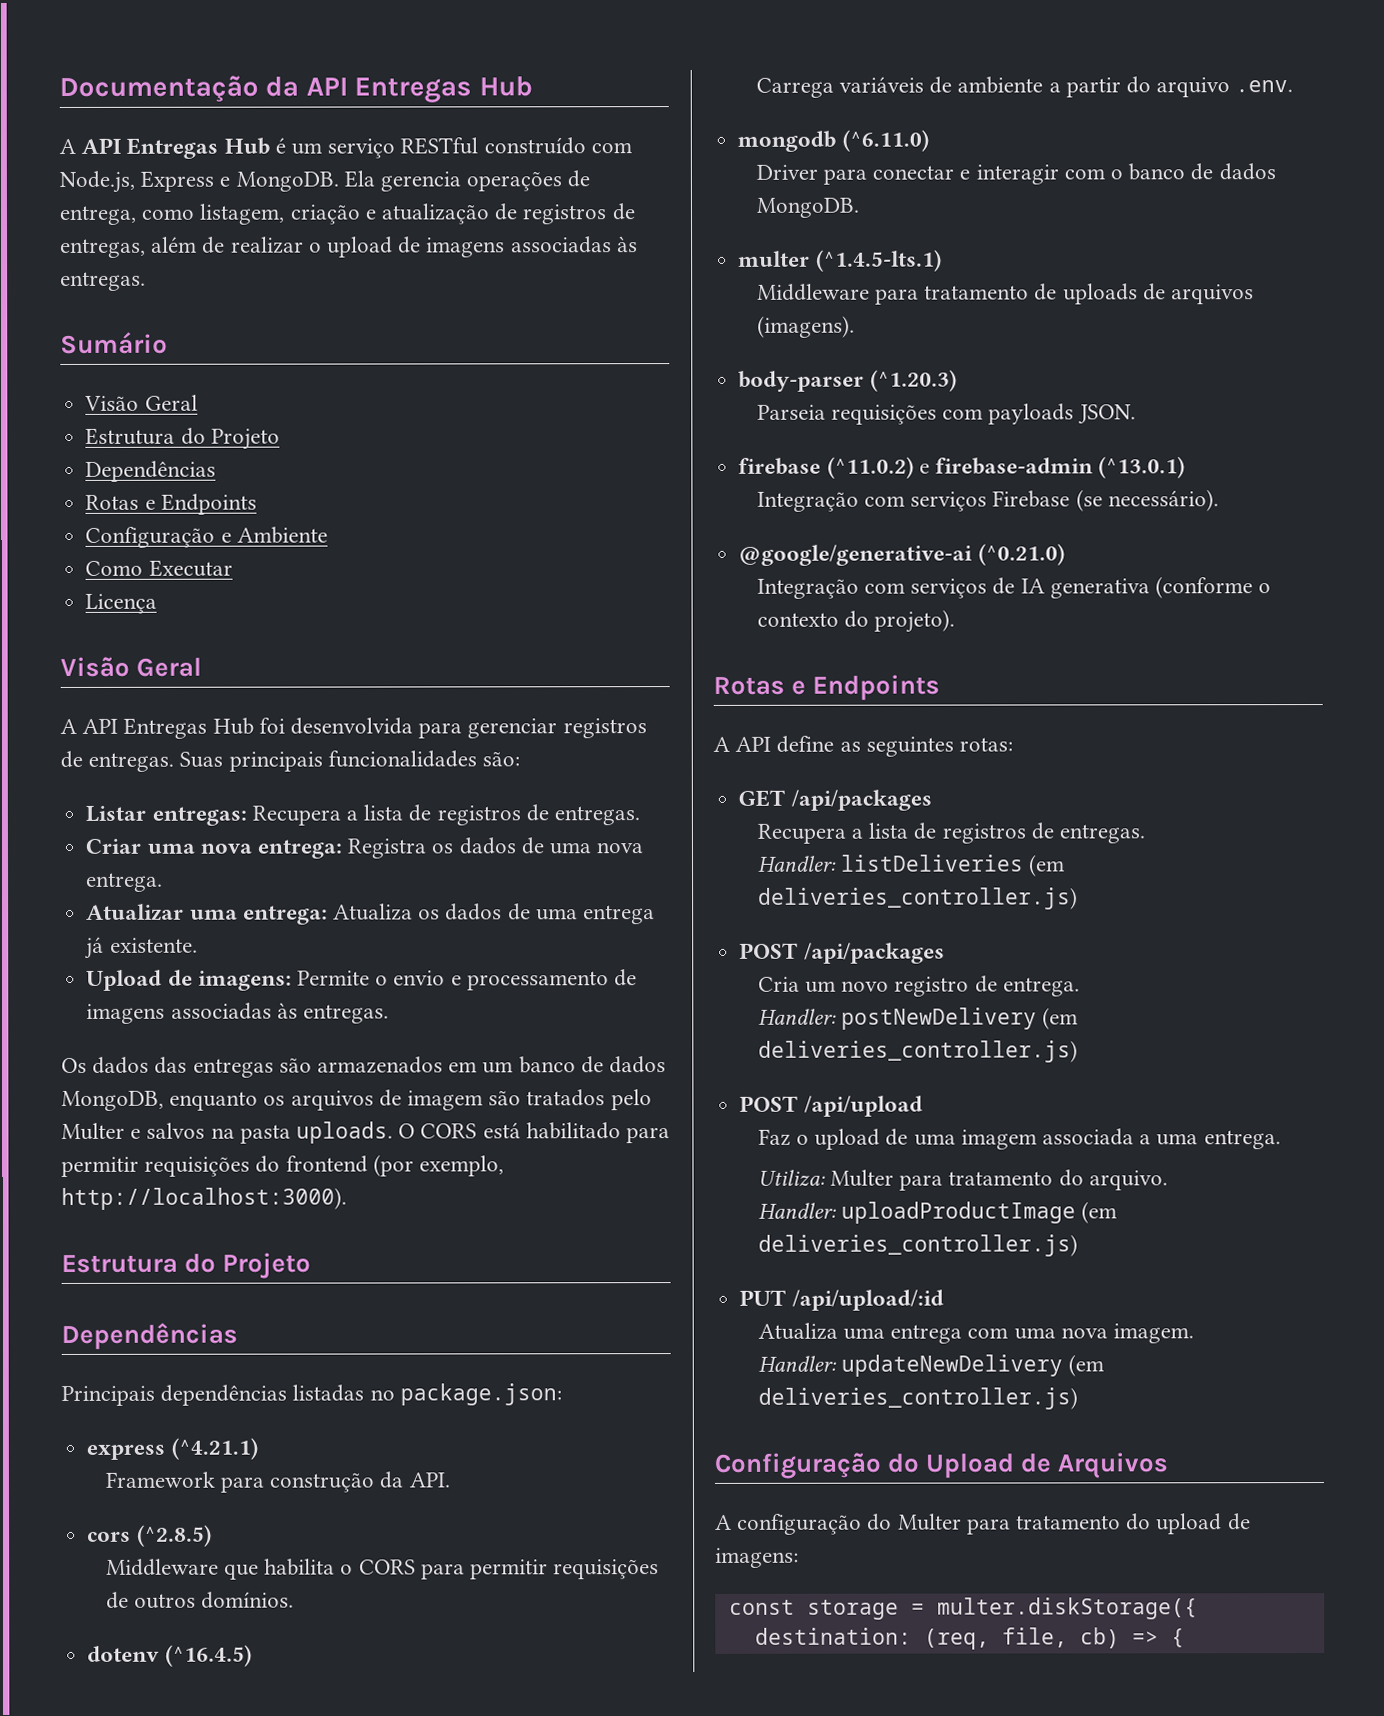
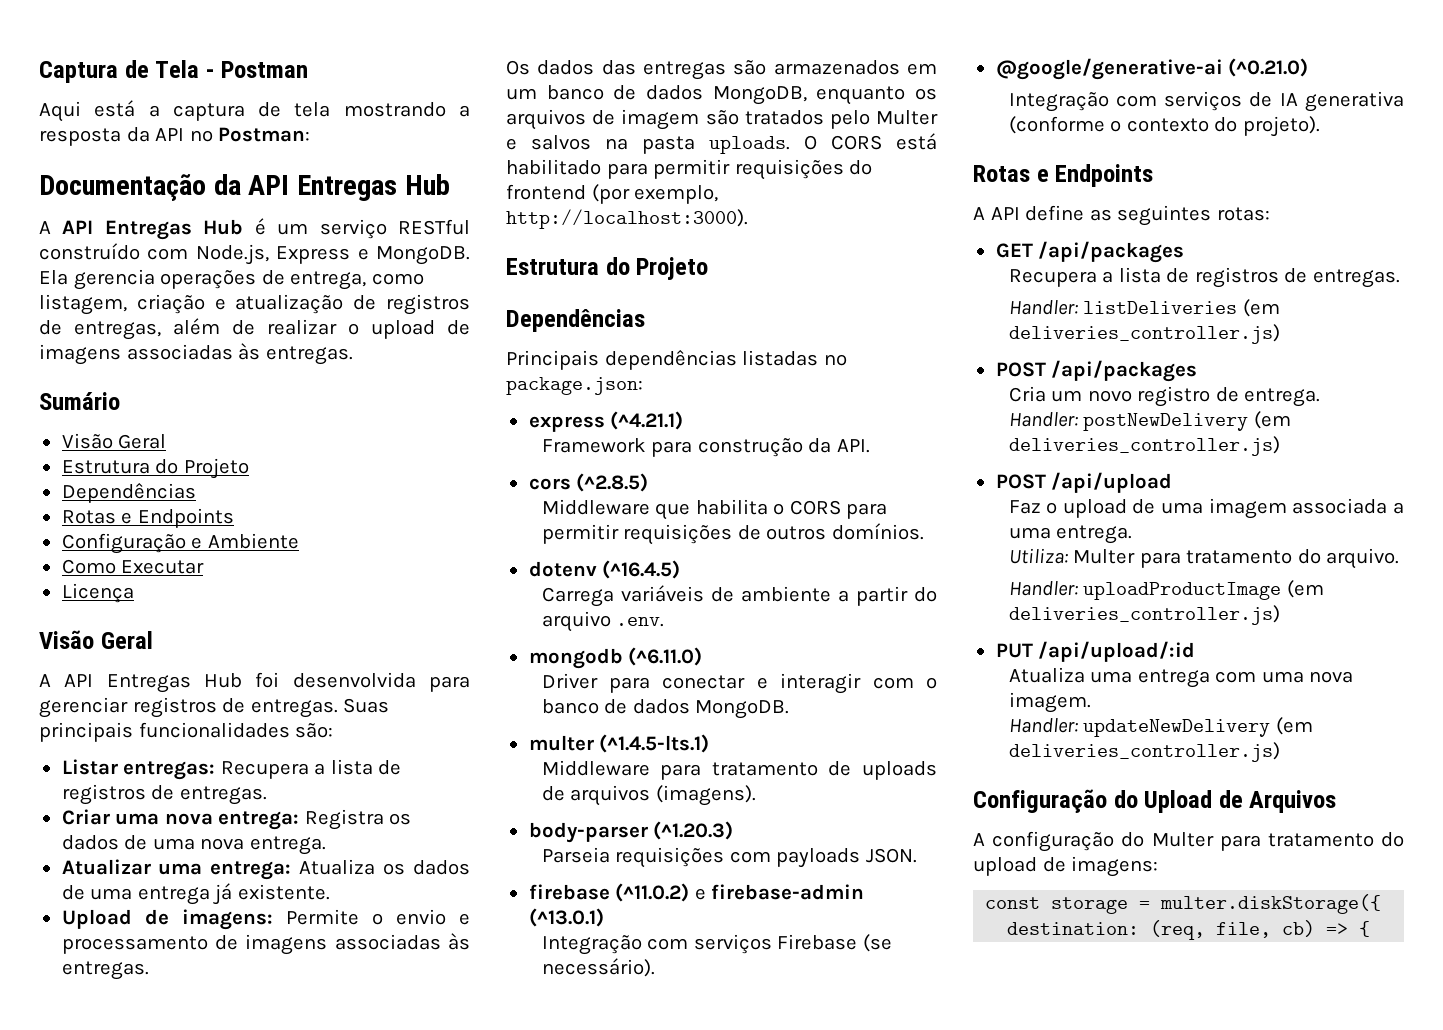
(59, 89) none -> [39,60,309,83] [39,100,470,122] [39,127,311,146] Captura de Tela - Postman // Aqui está a captura de tela mostrando a resposta da API no Postman: //

